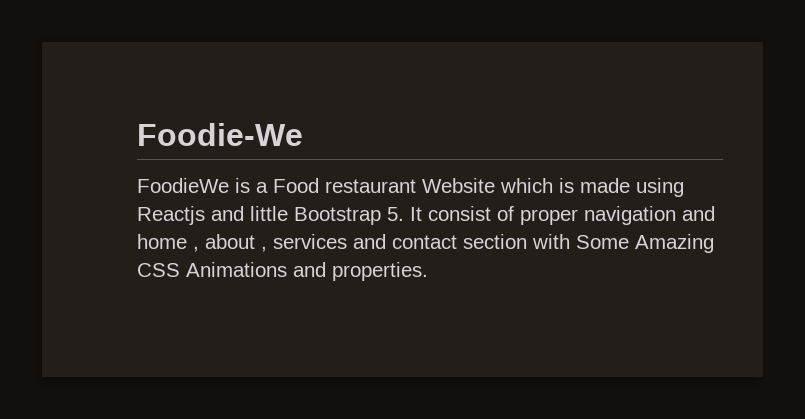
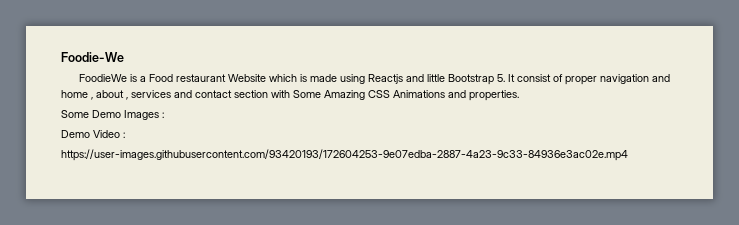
(428, 271) none -> [61,110,164,120] [61,130,125,138] [61,149,628,161] // Some Demo Images : // Demo Video : // https://user-images.githubusercontent.com/93420193/172604253-9e07edba-2887-4a23-9c33-84936e3ac02e.mp4

